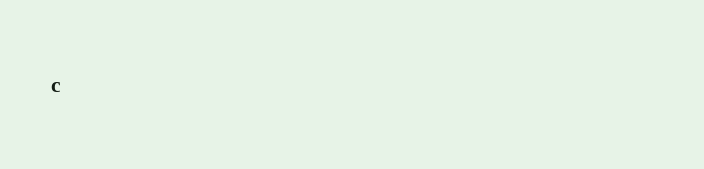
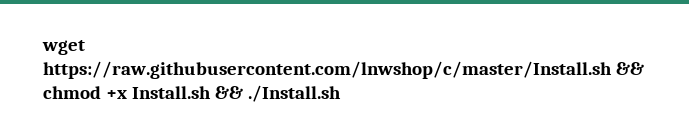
[51,82,61,92] c -> [42,40,85,55] [43,61,644,79] [43,85,341,102] wget https://raw.githubusercontent.com/lnwshop/c/master/Install.sh && chmod +x Install.sh && ./Install.sh

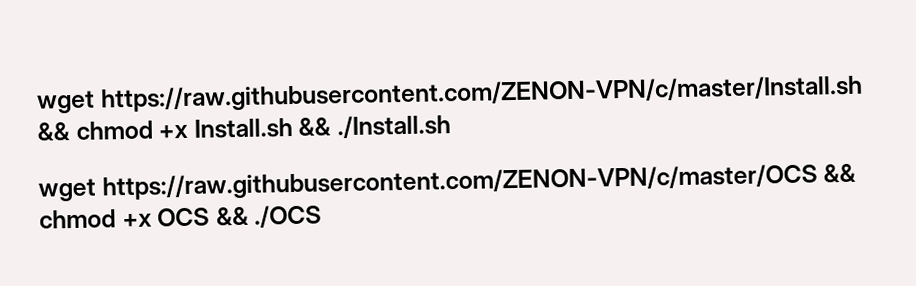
[42,40,85,55] [43,61,612,79] wget https://raw.githubusercontent.com/lnwshop/c/master/Install.sh -> [36,74,863,114] wget https://raw.githubusercontent.com/ZENON-VPN/c/master/Install.sh
(341, 93) none -> [38,163,857,202] [39,204,323,229] // wget https://raw.githubusercontent.com/ZENON-VPN/c/master/OCS && chmod +x OCS && ./OCS

